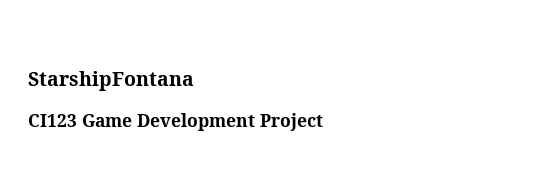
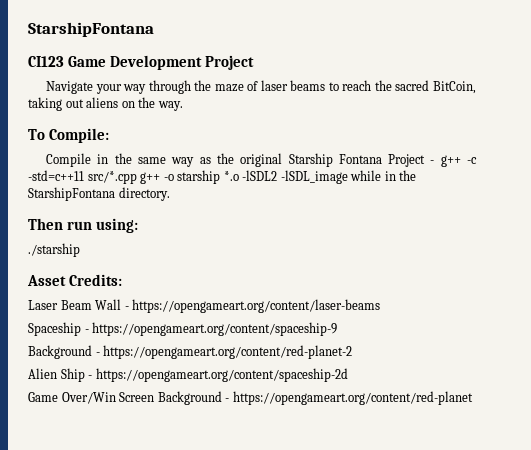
(323, 122) none -> [46,80,477,94] [28,97,183,111] [28,128,110,143] [46,153,478,167] [28,170,417,184] [28,187,170,201] [28,218,139,233] [28,243,80,257] [27,274,123,286] [28,299,381,313] [28,322,338,336] [28,345,353,359] [28,368,348,382] [28,391,473,405] // Navigate your way through the maze of laser beams to reach the sacred BitCoin, taking out aliens on the way. // To Compile: // Compile in the same way as the original Starship Fontana Project - g++ -c -std=c++11 src/*.cpp g++ -o starship *.o -lSDL2 -lSDL_image while in the StarshipFontana directory. // Then run using: // ./starship // Asset Credits: // Laser Beam Wall - https://opengameart.org/content/laser-beams // Spaceship - https://opengameart.org/content/spaceship-9 // Background - https://opengameart.org/content/red-planet-2 // Alien Ship - https://opengameart.org/content/spaceship-2d // Game Over/Win Screen Background - https://opengameart.org/content/red-planet

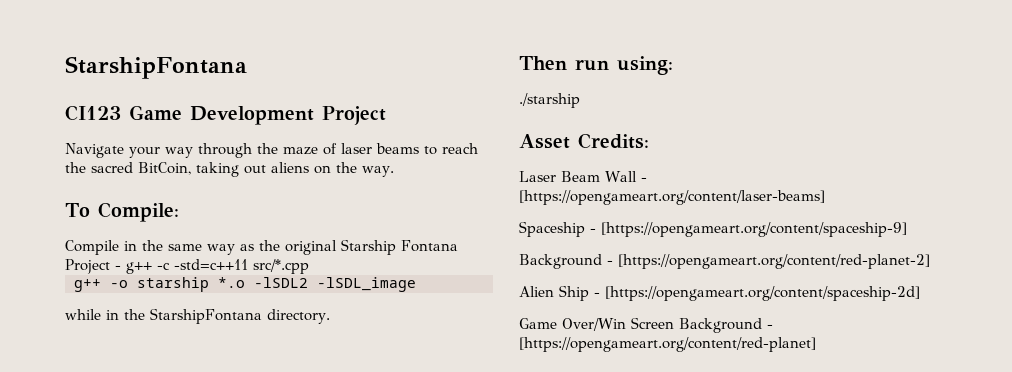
(137, 177) none -> (309, 266) //
(348, 177) none -> (416, 284) //
[132,299,381,313] https://opengameart.org/content/laser-beams -> [519,190,825,205] [https://opengameart.org/content/laser-beams]
[92,322,338,336] [28,345,353,359] https://opengameart.org/content/spaceship-9 // Background - https://opengameart.org/content/red-planet-2 -> [601,222,907,237] [519,254,930,269] [https://opengameart.org/content/spaceship-9] // Background - [https://opengameart.org/content/red-planet-2]
[95,368,348,382] https://opengameart.org/content/spaceship-2d -> [605,286,920,301] [https://opengameart.org/content/spaceship-2d]
[232,391,473,405] https://opengameart.org/content/red-planet -> [519,337,816,352] [https://opengameart.org/content/red-planet]

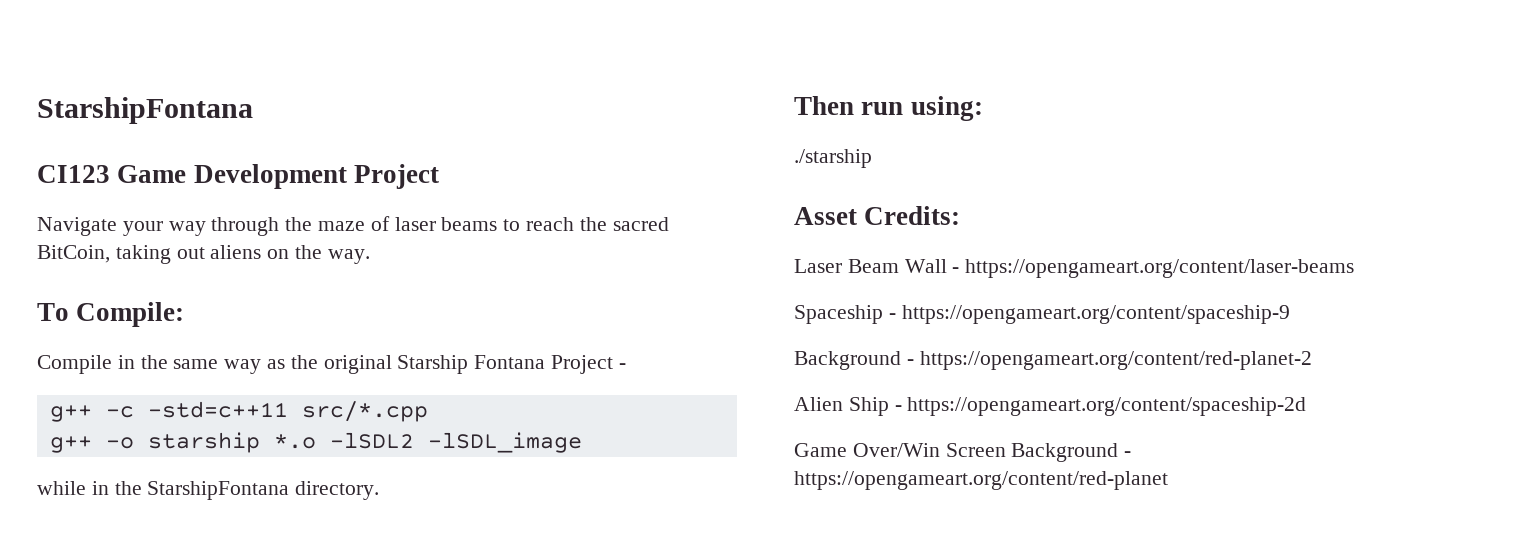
(121, 267) none -> (626, 366) //
[519,190,825,205] [https://opengameart.org/content/laser-beams] -> [965,259,1355,278] https://opengameart.org/content/laser-beams
[601,222,907,237] [519,254,930,269] [https://opengameart.org/content/spaceship-9] // Background - [https://opengameart.org/content/red-planet-2] -> [901,305,1290,324] [794,351,1312,370] https://opengameart.org/content/spaceship-9 // Background - https://opengameart.org/content/red-planet-2
[605,286,920,301] [https://opengameart.org/content/spaceship-2d] -> [907,397,1307,416] https://opengameart.org/content/spaceship-2d
[519,337,816,352] [https://opengameart.org/content/red-planet] -> [794,471,1168,490] https://opengameart.org/content/red-planet

